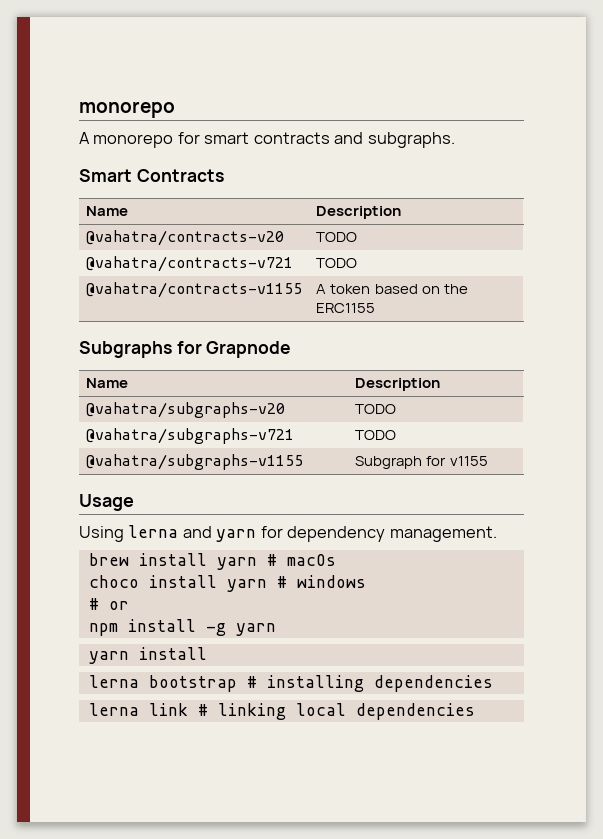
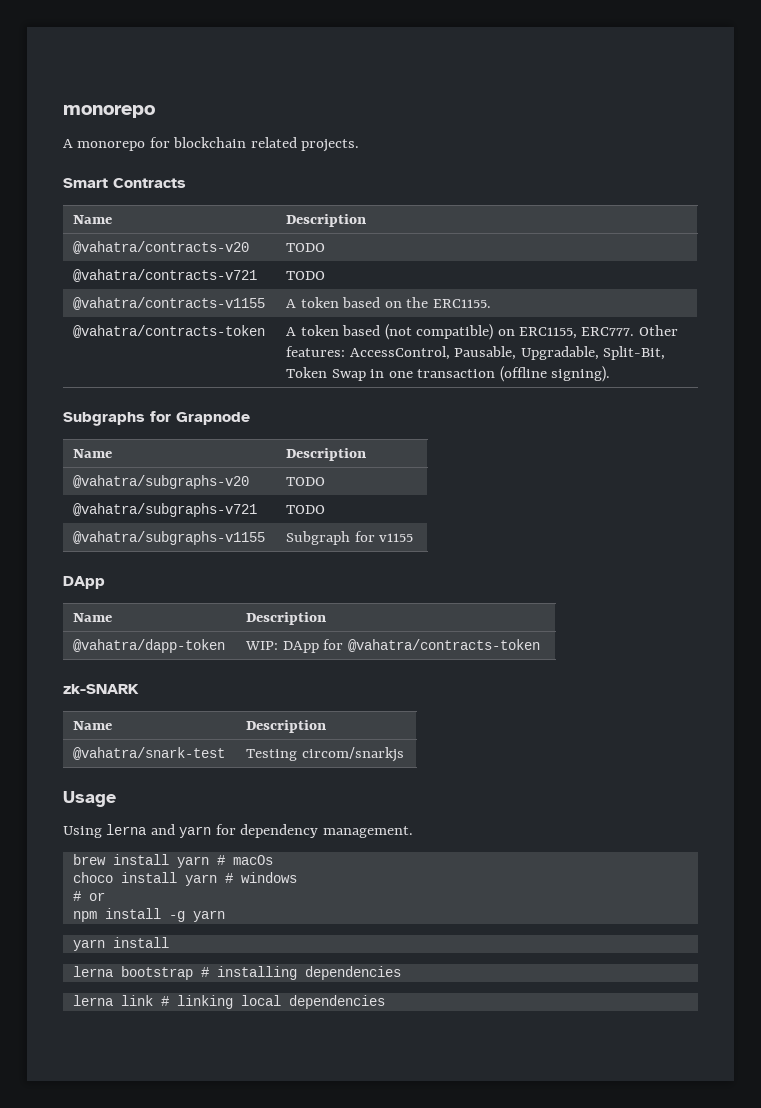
[204,132,455,148] smart contracts and subgraphs. -> [173,137,360,152] blockchain related projects.
[316,303,376,313] ERC1155 -> [432,299,491,308] [73,325,266,338] [286,324,678,340] [286,346,666,360] [286,366,610,382] ERC1155. // @vahatra/contracts-token | A token based (not compatible) on ERC1155, ERC777. Other features: AccessControl, Pausable, Upgradable, Split-Bit, Token Swap in one transaction (offline signing).
(488, 461) none -> [63,576,105,589] [73,613,113,622] [246,612,327,625] [73,639,226,653] [245,639,540,653] [63,684,139,694] [73,721,113,730] [246,720,327,733] [73,747,226,760] [246,747,404,762] // DApp // Name | Description // @vahatra/dapp-token | WIP: DApp for @vahatra/contracts-token // zk-SNARK // Name | Description // @vahatra/snark-test | Testing circom/snarkjs

